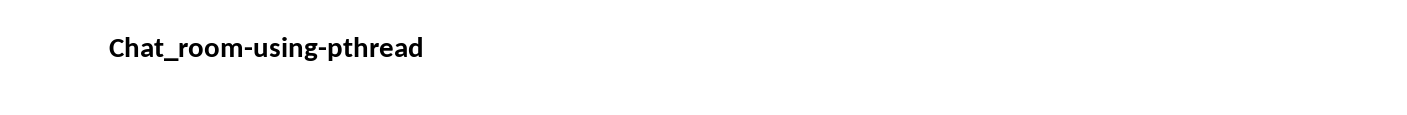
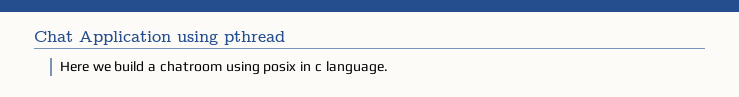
[109,37,424,61] Chat_room-using-pthread -> [34,31,285,45] [59,61,388,75] Chat Application using pthread // Here we build a chatroom using posix in c language.

